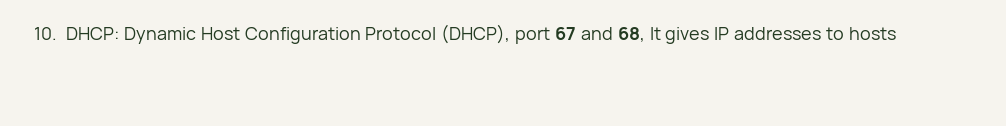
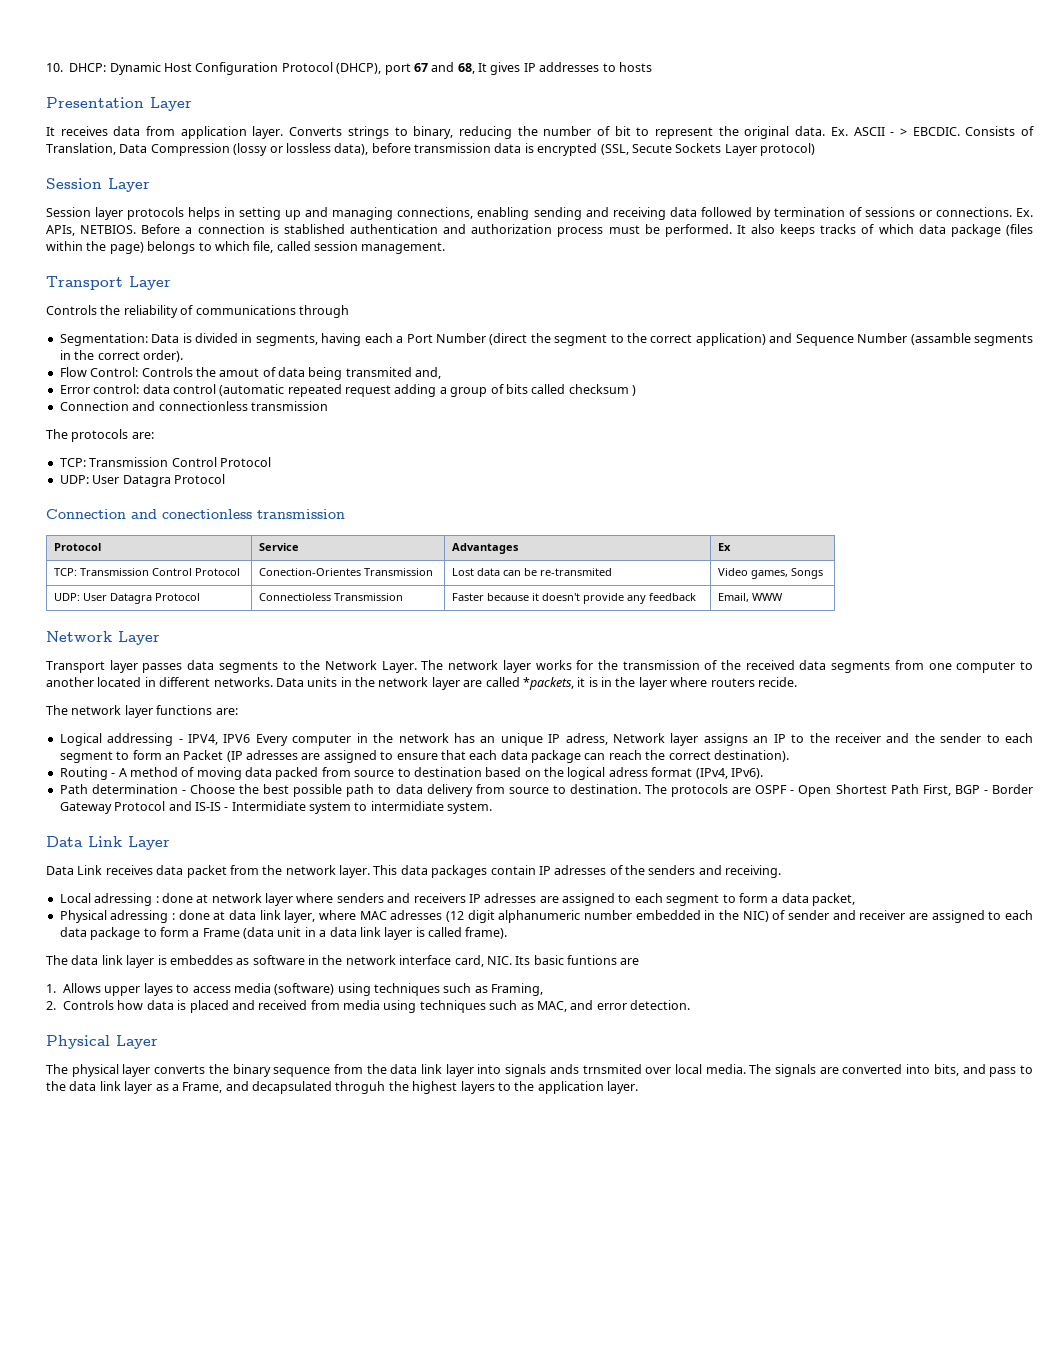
(896, 33) none -> [46,97,192,111] [46,126,1035,139] [46,143,815,156] [46,178,150,192] [46,207,1033,220] [46,224,1033,237] [46,241,446,254] [46,276,171,290] [46,305,349,318] [59,333,1033,346] [59,350,183,362] [59,367,442,380] [59,384,636,397] [59,401,328,411] [46,429,154,442] [59,457,271,467] [59,474,225,487] [46,509,345,519] [54,543,102,551] [259,543,300,551] [452,543,520,554] [718,543,732,551] [54,568,241,576] [259,568,434,576] [452,568,613,576] [718,568,824,579] [54,593,201,604] [259,593,404,601] [452,593,697,604] [718,593,784,602] [46,631,160,645] [46,660,1034,673] [46,677,797,690] [46,705,238,718] [59,733,1033,746] [59,750,789,763] [59,767,763,780] [59,784,1033,797] [59,801,493,814] [46,836,170,850] [46,865,782,878] [59,893,855,906] [59,910,1034,923] [59,927,508,940] [46,955,640,968] [46,983,544,996] [46,1000,691,1013] [46,1035,158,1049] [46,1064,1033,1077] [46,1081,638,1094] // Presentation Layer // It receives data from application layer. Converts strings to binary, reducing the number of bit to represent the original data. Ex. ASCII - > EBCDIC. Consists of Translation, Data Compression (lossy or lossless data), before transmission data is encrypted (SSL, Secute Sockets Layer protocol) // Session Layer // Session layer protocols helps in setting up and managing connections, enabling sending and receiving data followed by termination of sessions or connections. Ex. APIs, NETBIOS. Before a connection is stablished authentication and authorization process must be performed. It also keeps tracks of which data package (files within the page) belongs to which file, called session management. // Transport Layer // Controls the reliability of communications through // Segmentation: Data is divided in segments, having each a Port Number (direct the segment to the correct application) and Sequence Number (assamble segments in the correct order). // Flow Control: Controls the amout of data being transmited and, // Error control: data control (automatic repeated request adding a group of bits called checksum ) // Connection and connectionless transmission // The protocols are: // TCP: Transmission Control Protocol // UDP: User Datagra Protocol // Connection and conectionless transmission // Protocol | Service | Advantages | Ex // TCP: Transmission Control Protocol | Conection-Orientes Transmission | Lost data can be re-transmited | Video games, Songs // UDP: User Datagra Protocol | Connectioless Transmission | Faster because it doesn't provide any feedback | Email, WWW // Network Layer // Transport layer passes data segments to the Network Layer. The network layer works for the transmission of the received data segments from one computer to another located in different networks. Data units in the network layer are called *packets, it is in the layer where routers recide. // The network layer functions are: // Logical addressing - IPV4, IPV6 Every computer in the network has an unique IP adress, Network layer assigns an IP to the receiver and the sender to each segment to form an Packet (IP adresses are assigned to ensure that each data package can reach the correct destination). // Routing - A method of moving data packed from source to destination based on the logical adress format (IPv4, IPv6). // Path determination - Choose the best possible path to data delivery from source to destination. The protocols are OSPF - Open Shortest Path First, BGP - Border Gateway Protocol and IS-IS - Intermidiate system to intermidiate system. // Data Link Layer // Data Link receives data packet from the network layer. This data packages contain IP adresses of the senders and receiving. // Local adressing : done at network layer where senders and receivers IP adresses are assigned to each segment to form a data packet, // Physical adressing : done at data link layer, where MAC adresses (12 digit alphanumeric number embedded in the NIC) of sender and receiver are assigned to each data package to form a Frame (data unit in a data link layer is called frame). // The data link layer is embeddes as software in the network interface card, NIC. Its basic funtions are // 1. Allows upper layes to access media (software) using techniques such as Framing, // 2. Controls how data is placed and received from media using techniques such as MAC, and error detection. // Physical Layer // The physical layer converts the binary sequence from the data link layer into signals ands trnsmited over local media. The signals are converted into bits, and pass to the data link layer as a Frame, and decapsulated throguh the highest layers to the application layer.

